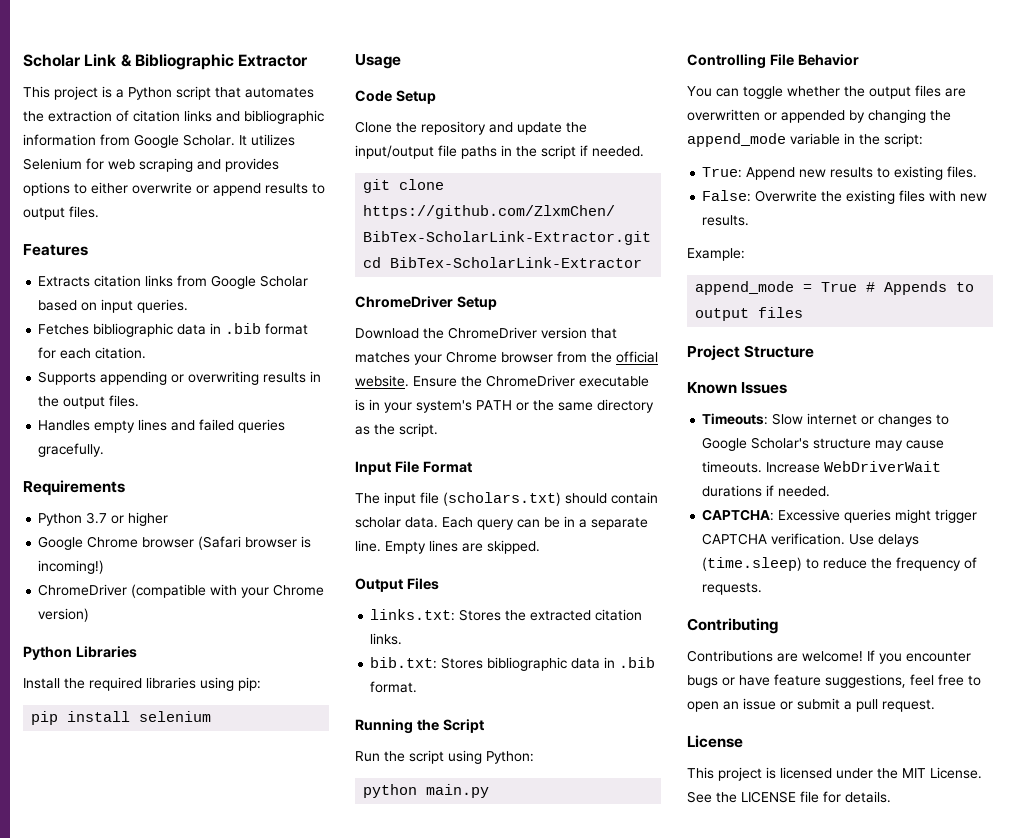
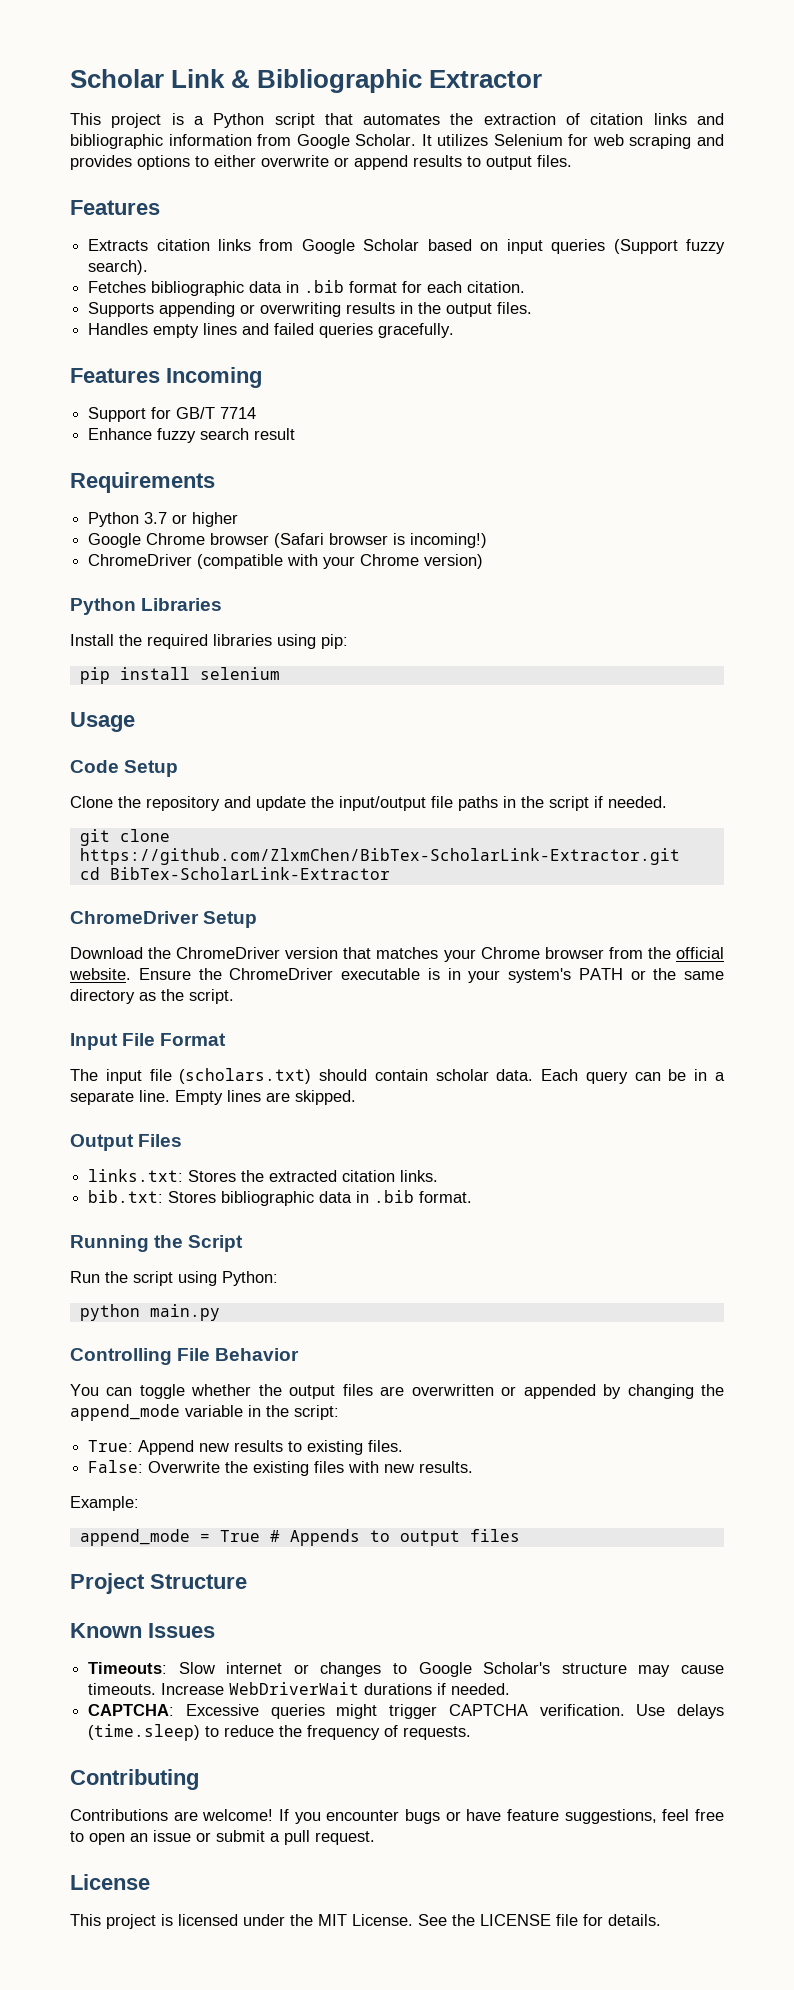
[137,299,189,313] queries. -> [551,239,725,254] [88,260,149,275] queries (Support fuzzy search).
(105, 450) none -> [70,367,262,388] [88,407,257,422] [88,428,296,443] // Features Incoming // Support for GB/T 7714 // Enhance fuzzy search result

